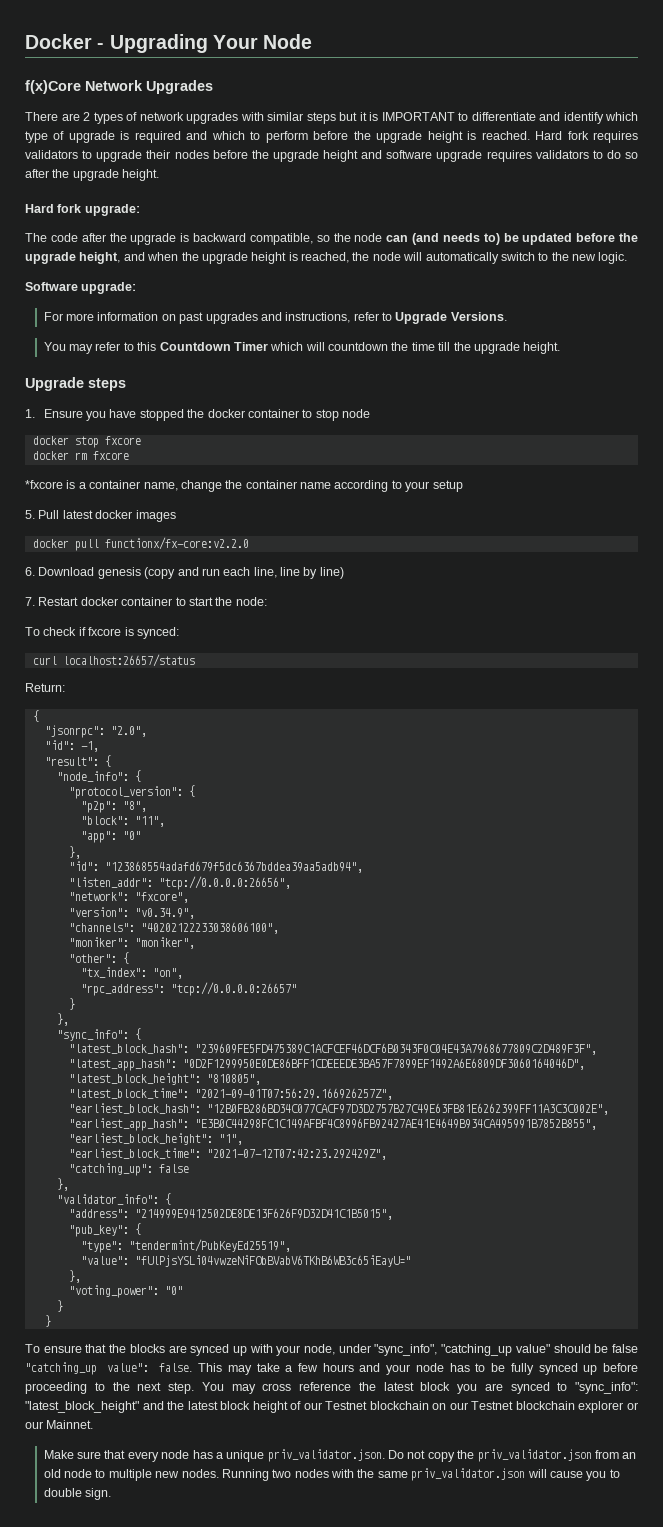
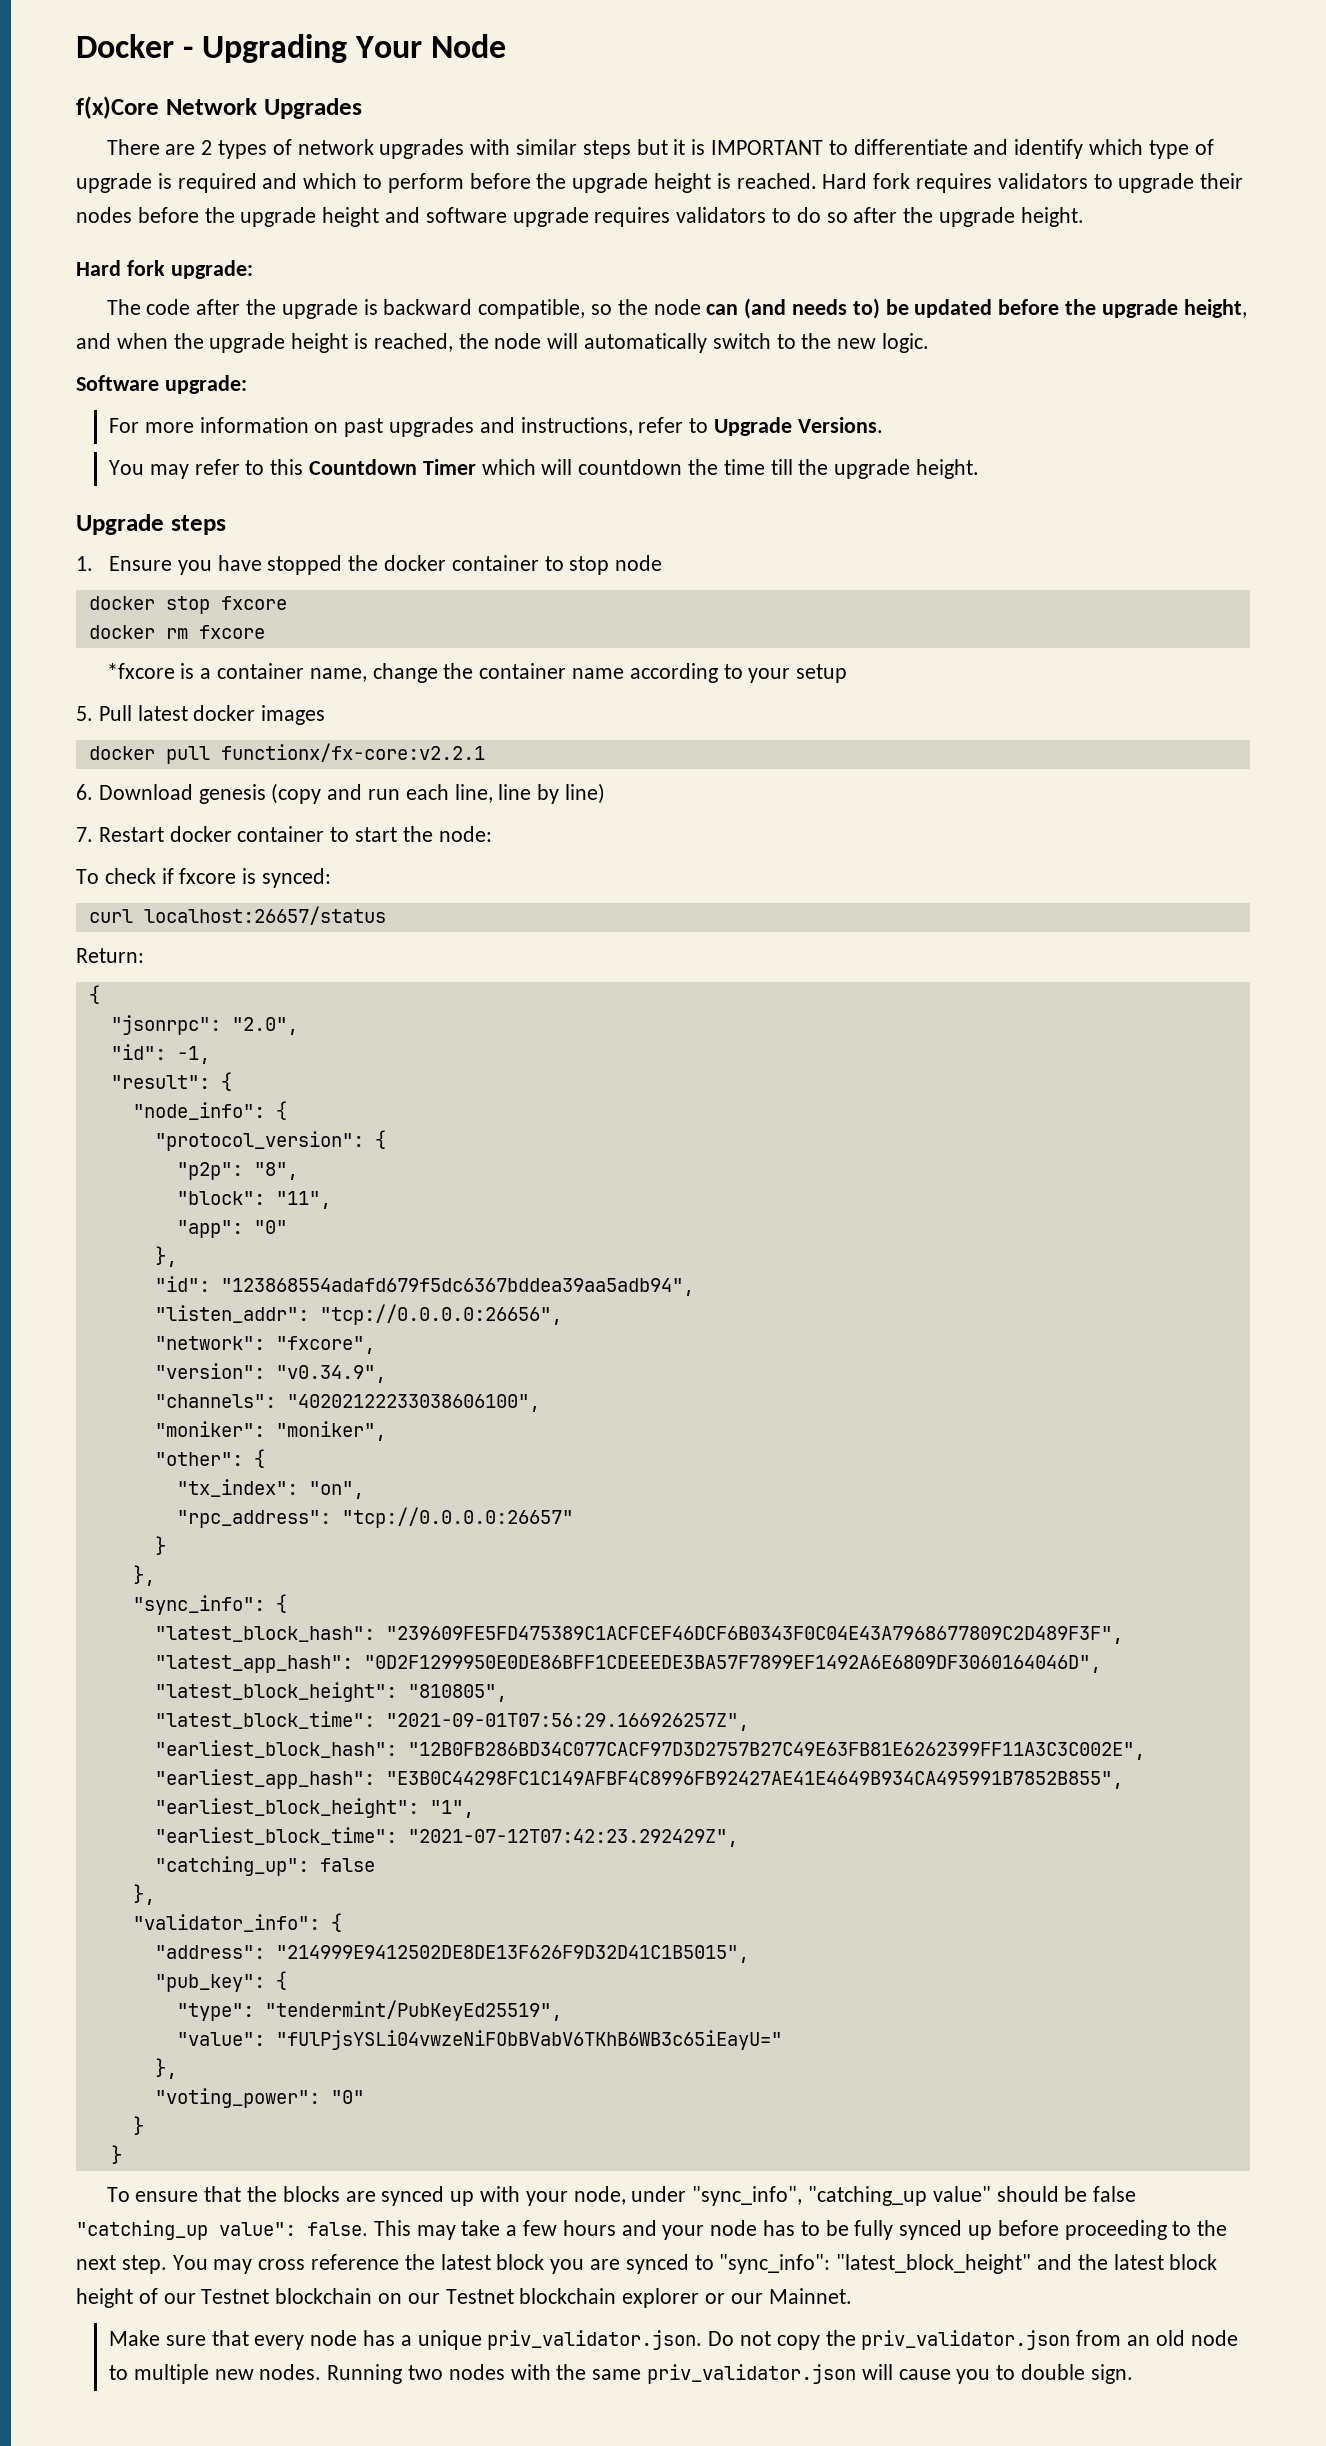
[104,537,249,550] functionx/fx-core:v2.2.0 -> [220,743,485,762] functionx/fx-core:v2.2.1

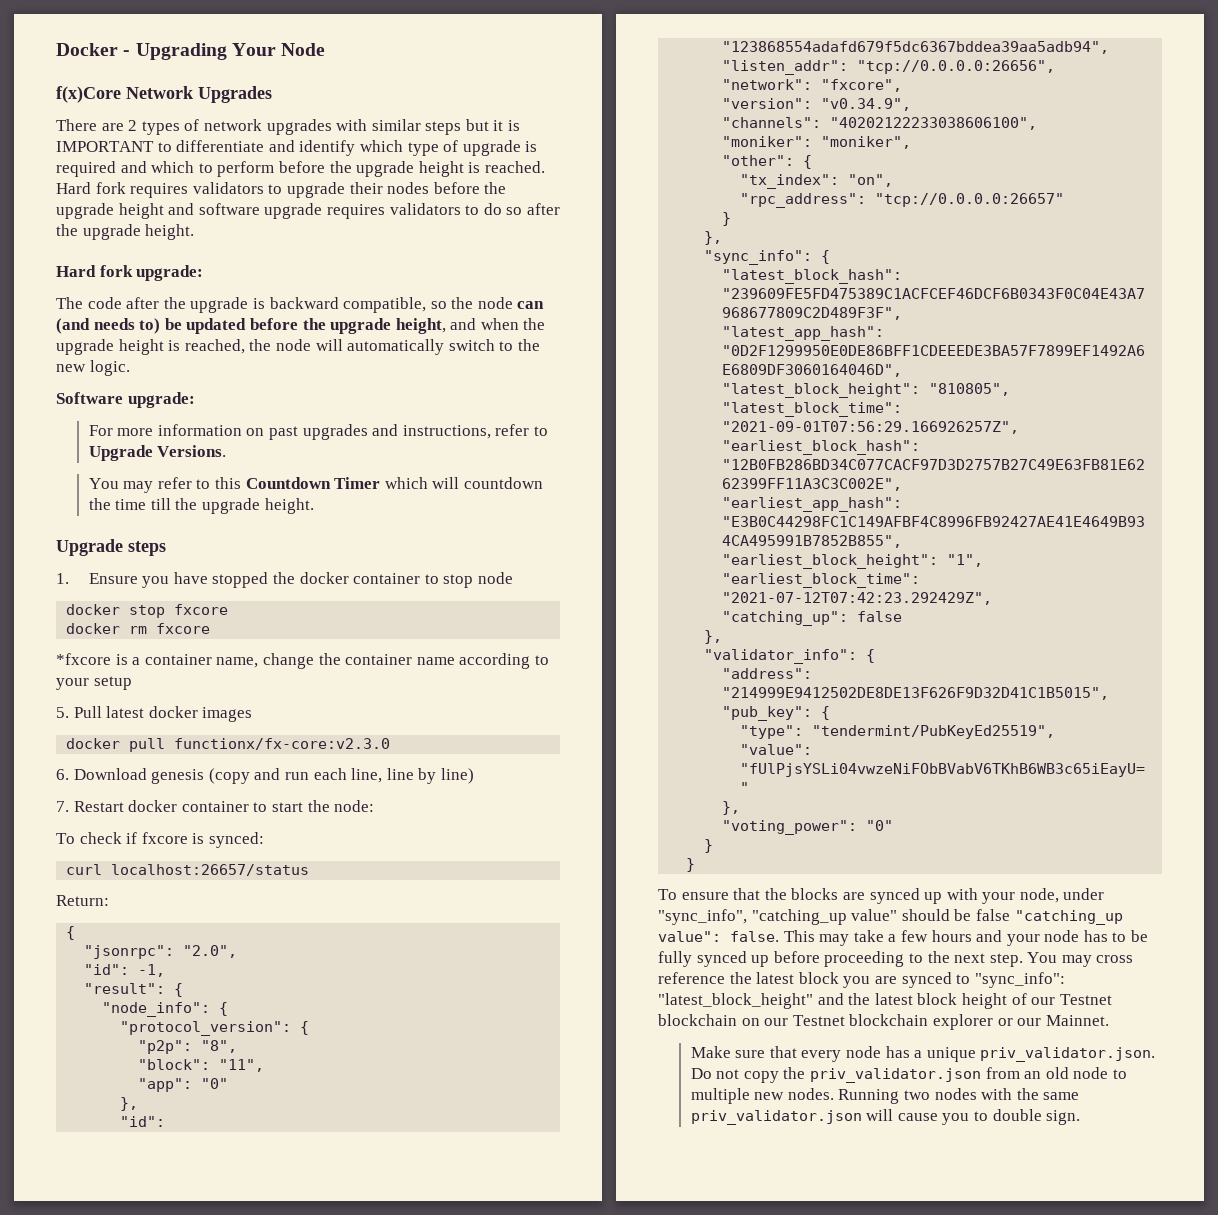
[220,743,485,762] functionx/fx-core:v2.2.1 -> [174,738,391,750] functionx/fx-core:v2.3.0

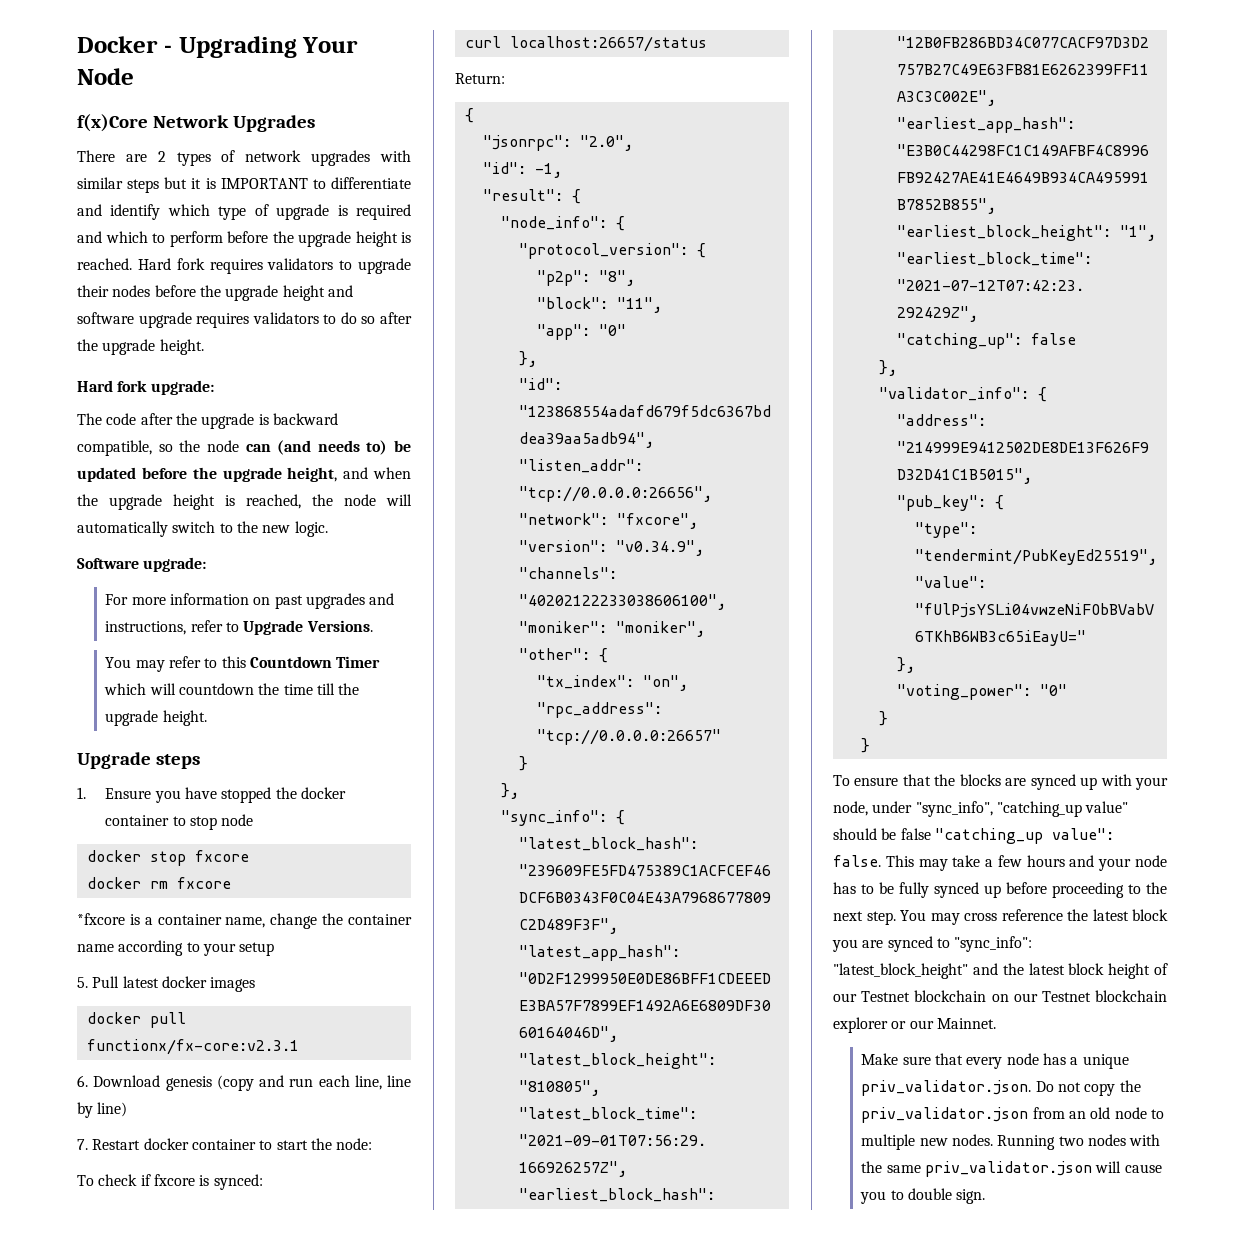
[174,738,391,750] functionx/fx-core:v2.3.0 -> [86,1039,299,1055] functionx/fx-core:v2.3.1

